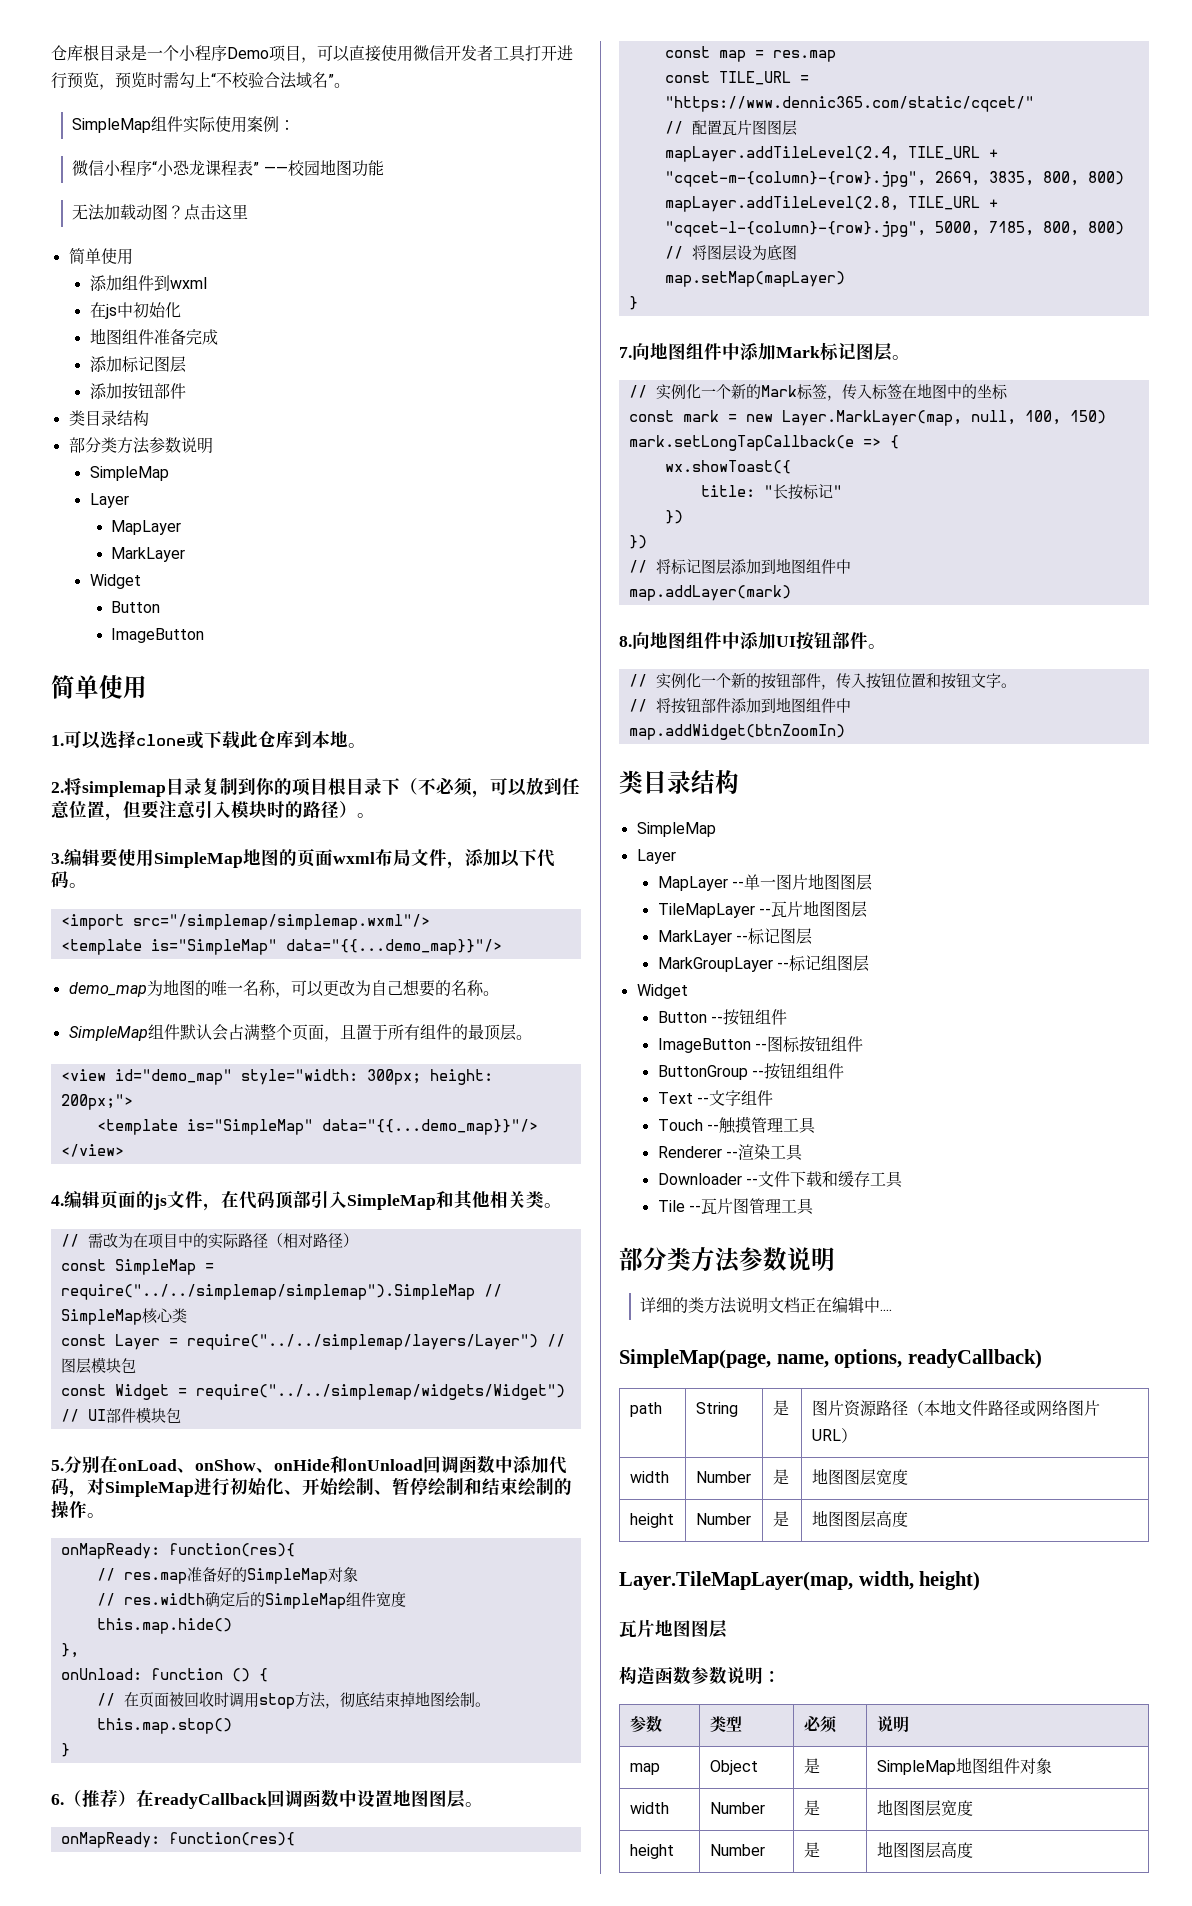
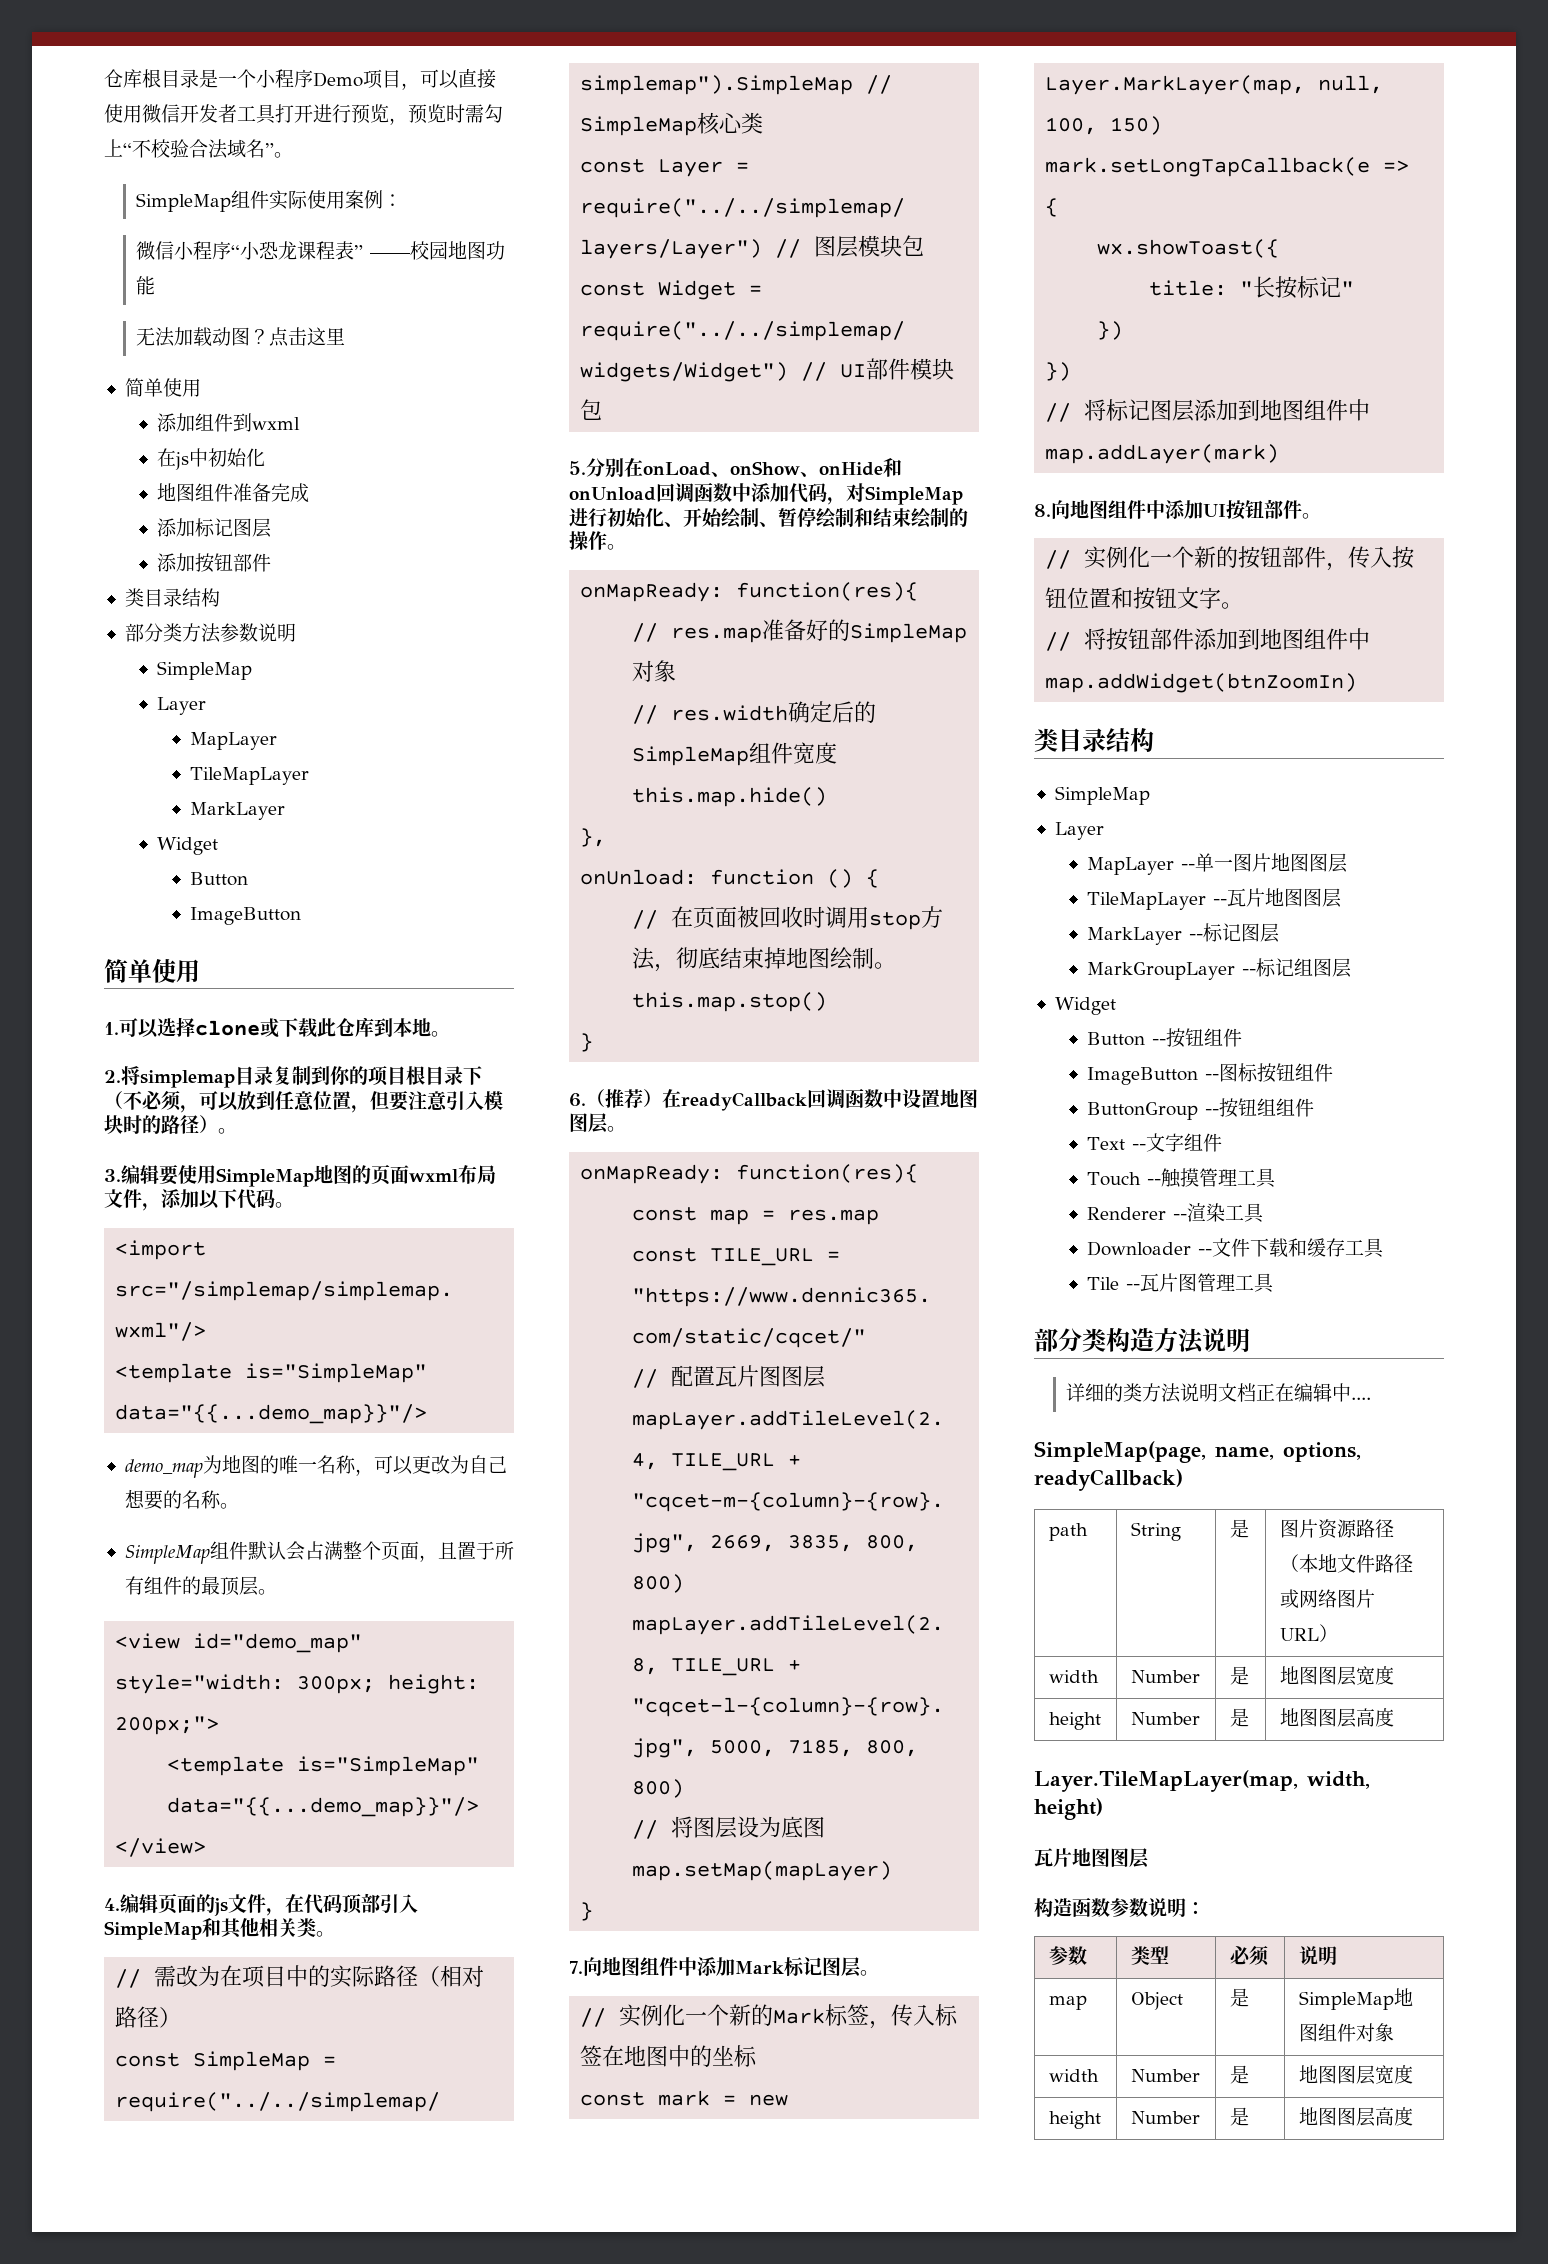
(182, 527) none -> [189,767,309,785] // TileMapLayer
[691,1247,787,1273] 方法参数 -> [1106,1328,1204,1354] 构造方法

